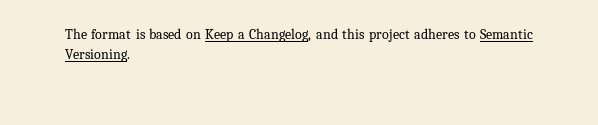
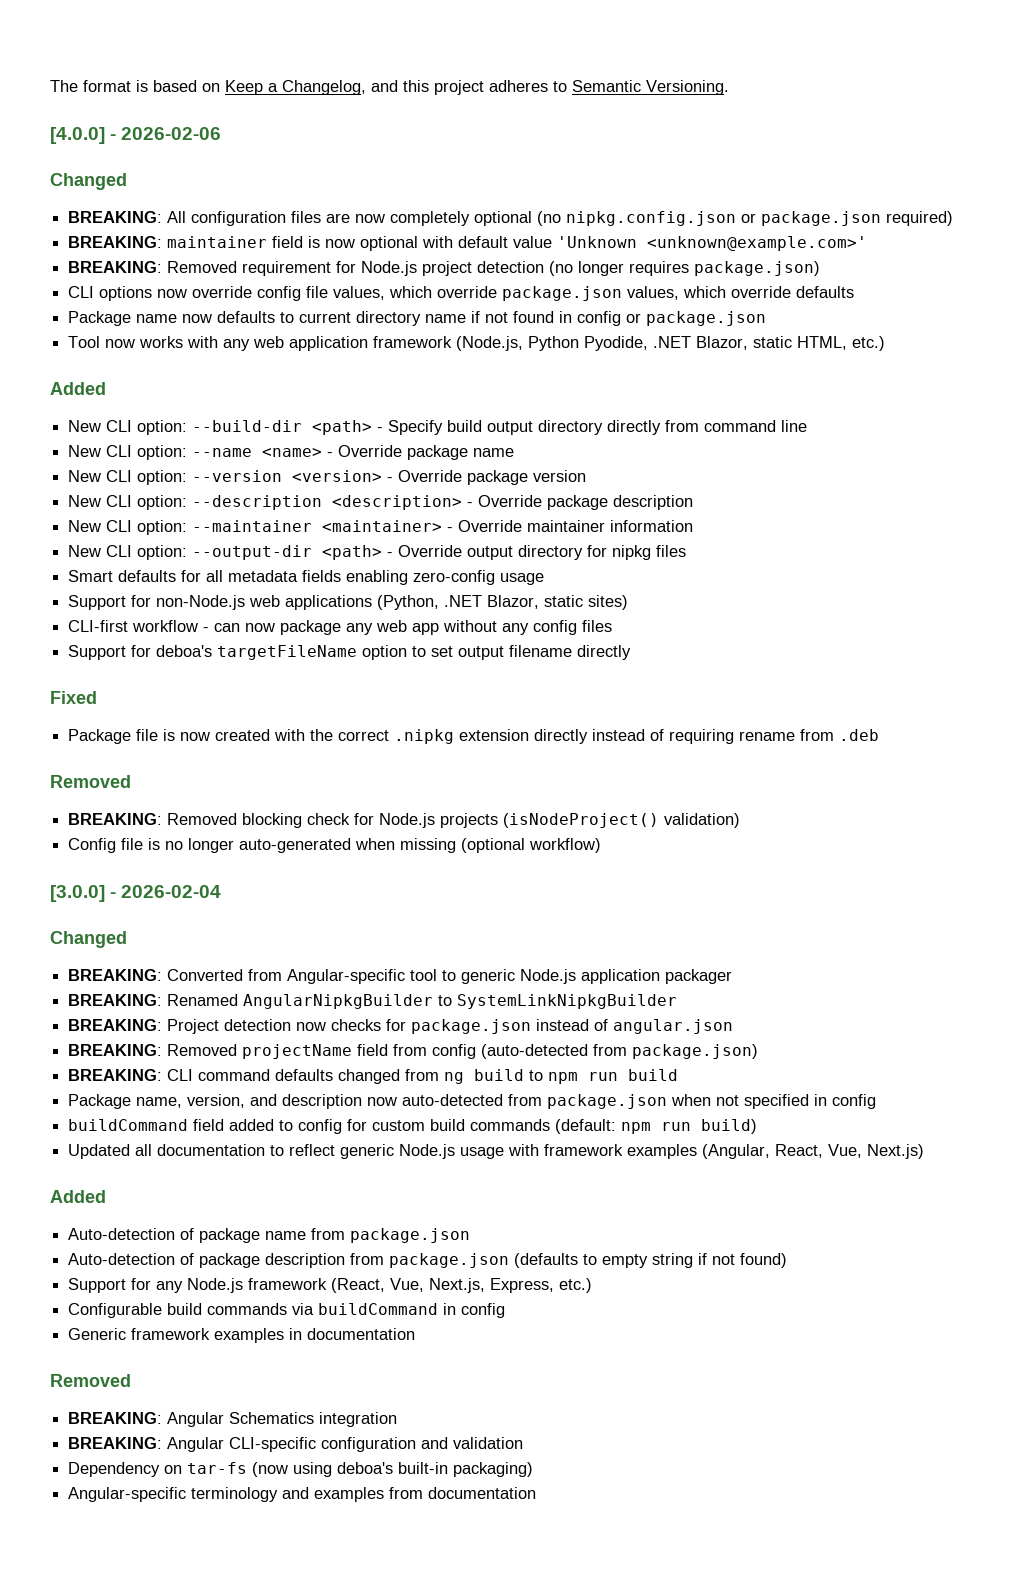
(130, 55) none -> [50,127,222,144] [50,173,127,190] [68,211,954,226] [68,236,868,251] [68,261,821,276] [68,286,855,301] [68,311,767,326] [68,336,886,351] [50,382,106,395] [68,420,808,435] [68,445,515,460] [68,470,587,485] [68,495,694,510] [68,520,694,535] [68,545,687,560] [68,570,545,585] [68,595,629,610] [68,620,613,635] [68,645,632,660] [50,691,97,704] [68,729,880,744] [50,775,131,788] [68,813,741,828] [68,838,602,853] [50,885,222,902] [50,931,127,948] [68,969,733,984] [68,994,678,1009] [68,1019,734,1034] [68,1044,759,1059] [68,1069,679,1084] [68,1094,877,1109] [68,1119,758,1134] [68,1144,925,1159] [50,1190,106,1203] [68,1228,471,1243] [68,1253,788,1268] [68,1278,593,1293] [68,1303,506,1318] [68,1328,416,1343] [50,1374,131,1387] [68,1412,398,1427] [68,1437,524,1452] [68,1462,534,1477] [68,1487,537,1502] // [4.0.0] - 2026-02-06 // Changed // BREAKING: All configuration files are now completely optional (no nipkg.config.json or package.json required) // BREAKING: maintainer field is now optional with default value 'Unknown <unknown@example.com>' // BREAKING: Removed requirement for Node.js project detection (no longer requires package.json) // CLI options now override config file values, which override package.json values, which override defaults // Package name now defaults to current directory name if not found in config or package.json // Tool now works with any web application framework (Node.js, Python Pyodide, .NET Blazor, static HTML, etc.) // Added // New CLI option: --build-dir <path> - Specify build output directory directly from command line // New CLI option: --name <name> - Override package name // New CLI option: --version <version> - Override package version // New CLI option: --description <description> - Override package description // New CLI option: --maintainer <maintainer> - Override maintainer information // New CLI option: --output-dir <path> - Override output directory for nipkg files // Smart defaults for all metadata fields enabling zero-config usage // Support for non-Node.js web applications (Python, .NET Blazor, static sites) // CLI-first workflow - can now package any web app without any config files // Support for deboa's targetFileName option to set output filename directly // Fixed // Package file is now created with the correct .nipkg extension directly instead of requiring rename from .deb // Removed // BREAKING: Removed blocking check for Node.js projects (isNodeProject() validation) // Config file is no longer auto-generated when missing (optional workflow) // [3.0.0] - 2026-02-04 // Changed // BREAKING: Converted from Angular-specific tool to generic Node.js application packager // BREAKING: Renamed AngularNipkgBuilder to SystemLinkNipkgBuilder // BREAKING: Project detection now checks for package.json instead of angular.json // BREAKING: Removed projectName field from config (auto-detected from package.json) // BREAKING: CLI command defaults changed from ng build to npm run build // Package name, version, and description now auto-detected from package.json when not specified in config // buildCommand field added to config for custom build commands (default: npm run build) // Updated all documentation to reflect generic Node.js usage with framework examples (Angular, React, Vue, Next.js) // Added // Auto-detection of package name from package.json // Auto-detection of package description from package.json (defaults to empty string if not found) // Support for any Node.js framework (React, Vue, Next.js, Express, etc.) // Configurable build commands via buildCommand in config // Generic framework examples in documentation // Removed // BREAKING: Angular Schematics integration // BREAKING: Angular CLI-specific configuration and validation // Dependency on tar-fs (now using deboa's built-in packaging) // Angular-specific terminology and examples from documentation

